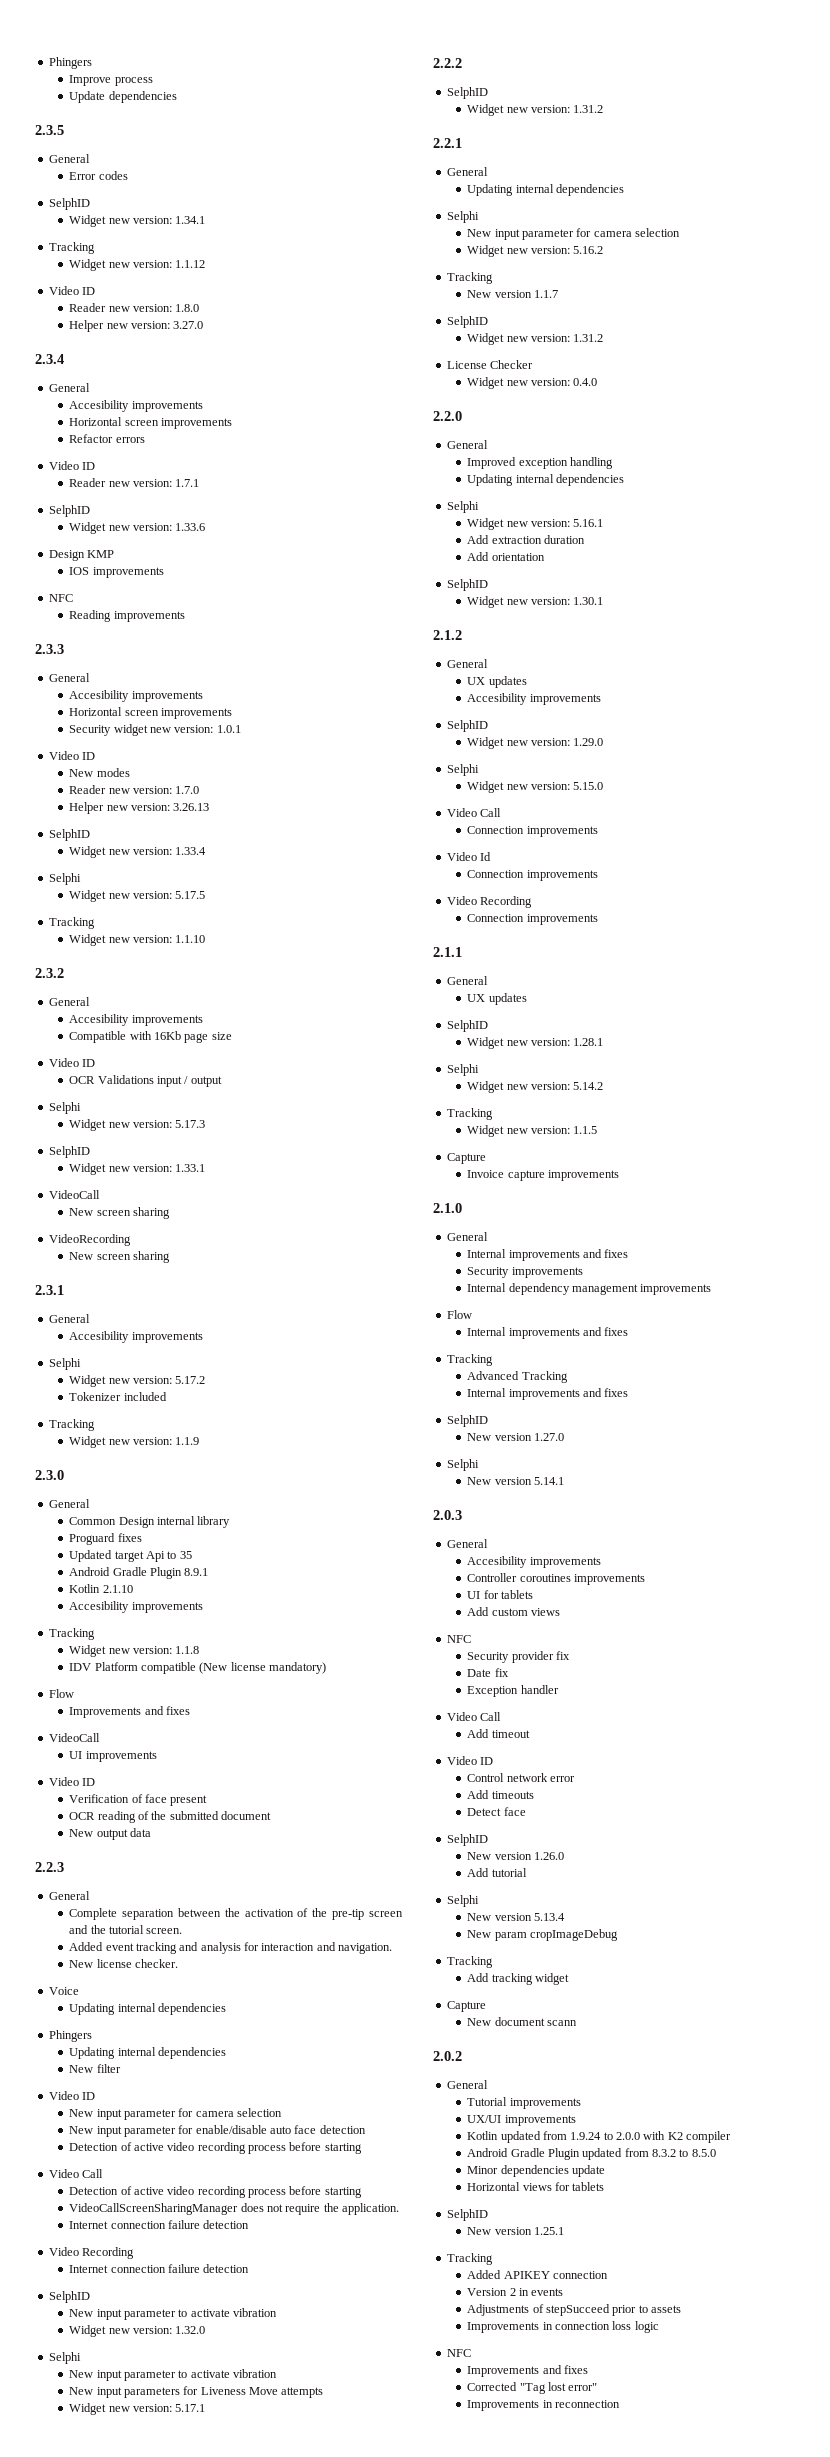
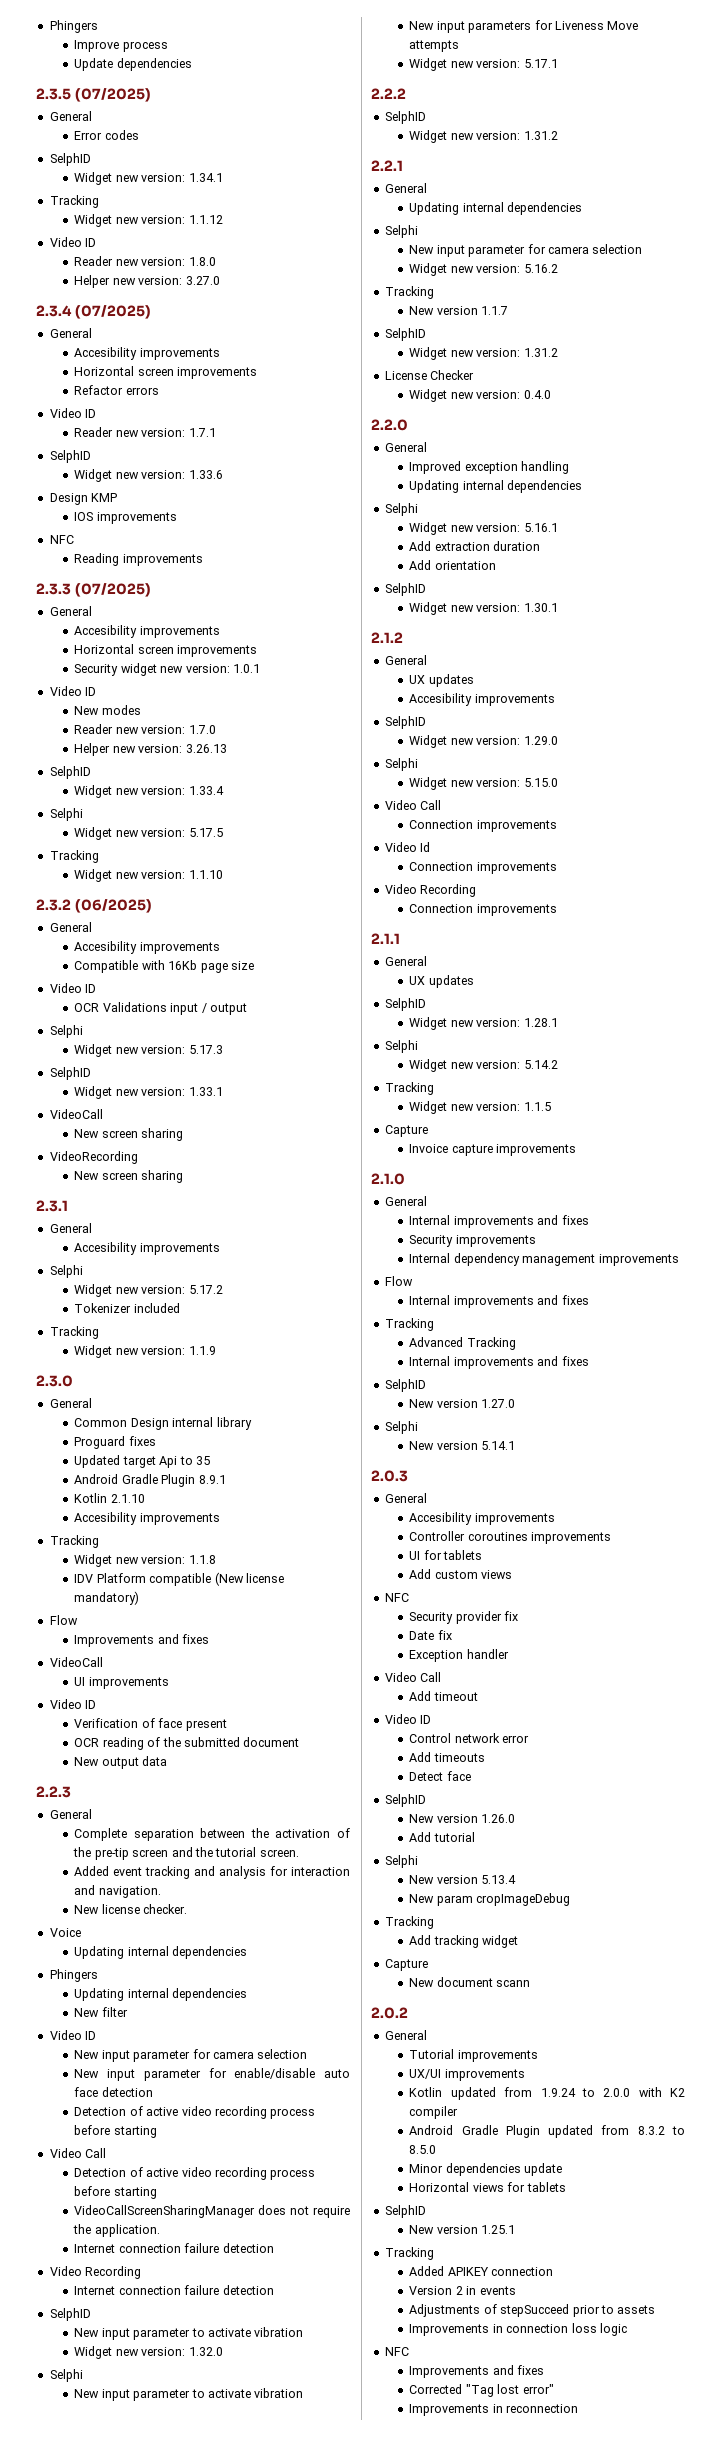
(64, 130) none -> [74,88,151,102] (07/2025)
(64, 359) none -> [74,305,151,319] (07/2025)
(64, 649) none -> [74,583,151,597] (07/2025)
(64, 973) none -> [74,899,152,913] (06/2025)

